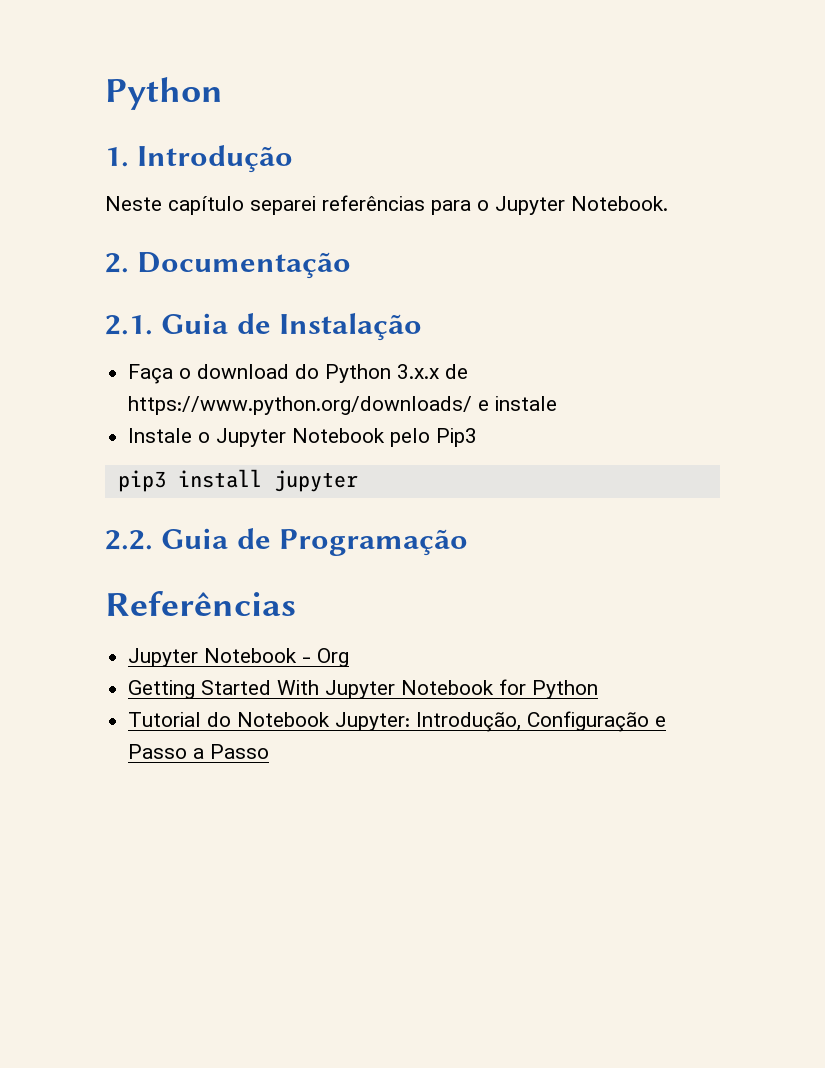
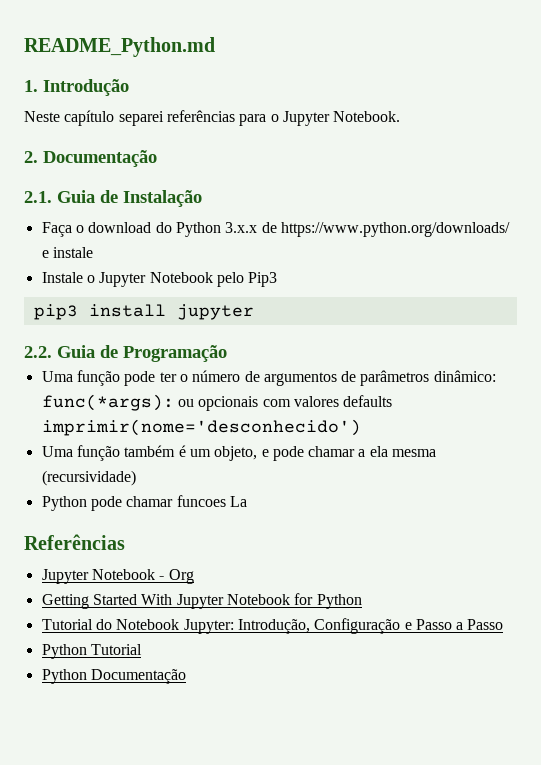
[105,77,223,110] Python -> [24,37,215,57] README_Python.md
(469, 542) none -> [41,370,496,386] [41,394,393,411] [41,419,361,436] [41,445,437,461] [41,470,136,486] [41,495,247,511] // Uma função pode ter o número de argumentos de parâmetros dinâmico: func(*args): ou opcionais com valores defaults imprimir(nome='desconhecido') // Uma função também é um objeto, e pode chamar a ela mesma (recursividade) // Python pode chamar funcoes La
(270, 751) none -> [41,644,142,659] [41,669,186,684] // Python Tutorial // Python Documentação

